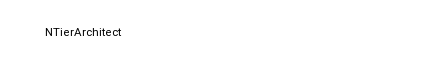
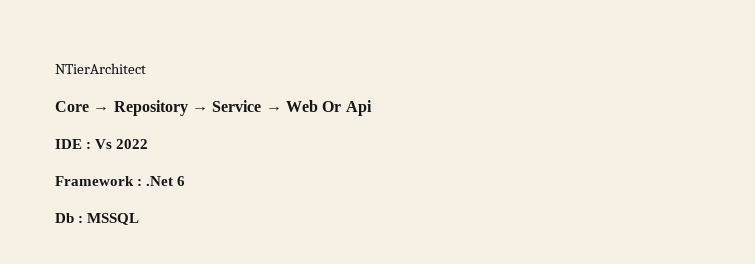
(122, 32) none -> [55,100,372,116] [55,139,149,149] [55,176,186,186] [55,213,140,225] // Core → Repository → Service → Web Or Api // IDE : Vs 2022 // Framework : .Net 6 // Db : MSSQL

